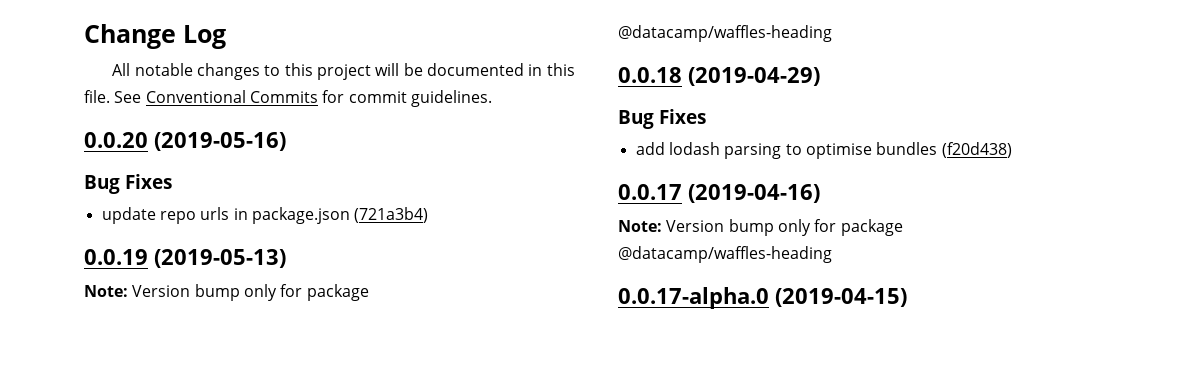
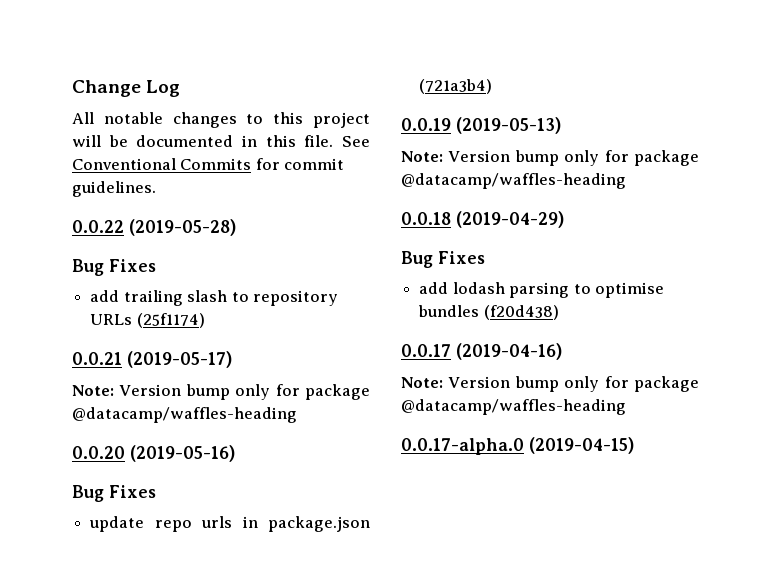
(492, 98) none -> [72,219,236,236] [72,259,156,276] [90,290,338,306] [90,313,205,328] [72,351,232,368] [72,384,371,400] [72,407,297,423] // 0.0.22 (2019-05-28) // Bug Fixes // add trailing slash to repository URLs (25f1174) // 0.0.21 (2019-05-17) // Note: Version bump only for package @datacamp/waffles-heading

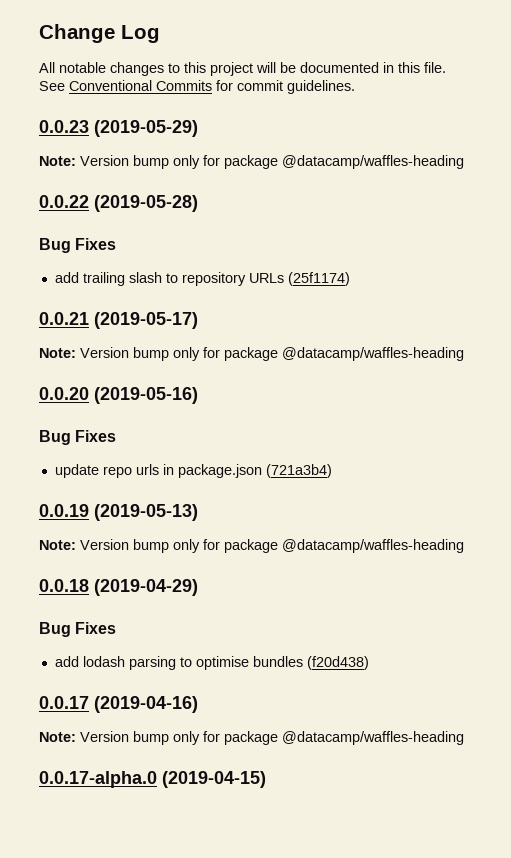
(156, 189) none -> [39,120,198,137] [39,155,464,169] // 0.0.23 (2019-05-29) // Note: Version bump only for package @datacamp/waffles-heading

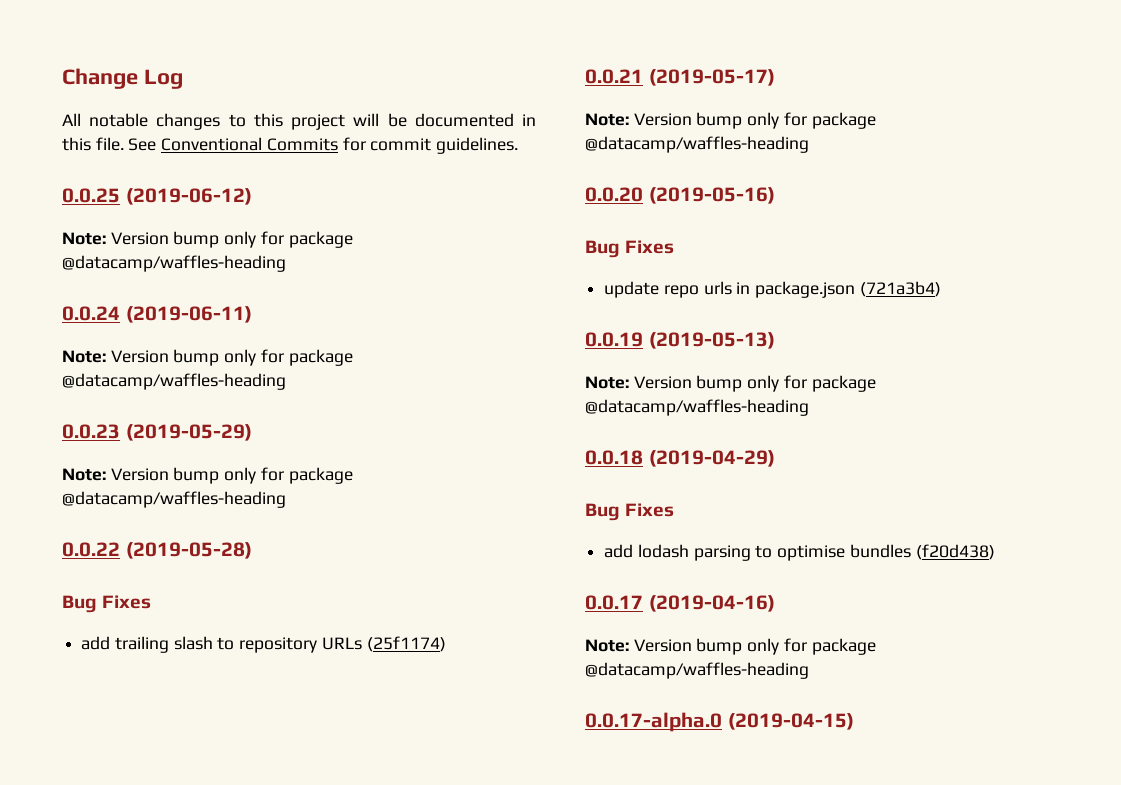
(355, 87) none -> [62,188,252,205] [62,231,353,248] [62,255,286,272] [62,306,252,323] [62,349,353,366] [62,373,286,390] // 0.0.25 (2019-06-12) // Note: Version bump only for package @datacamp/waffles-heading // 0.0.24 (2019-06-11) // Note: Version bump only for package @datacamp/waffles-heading

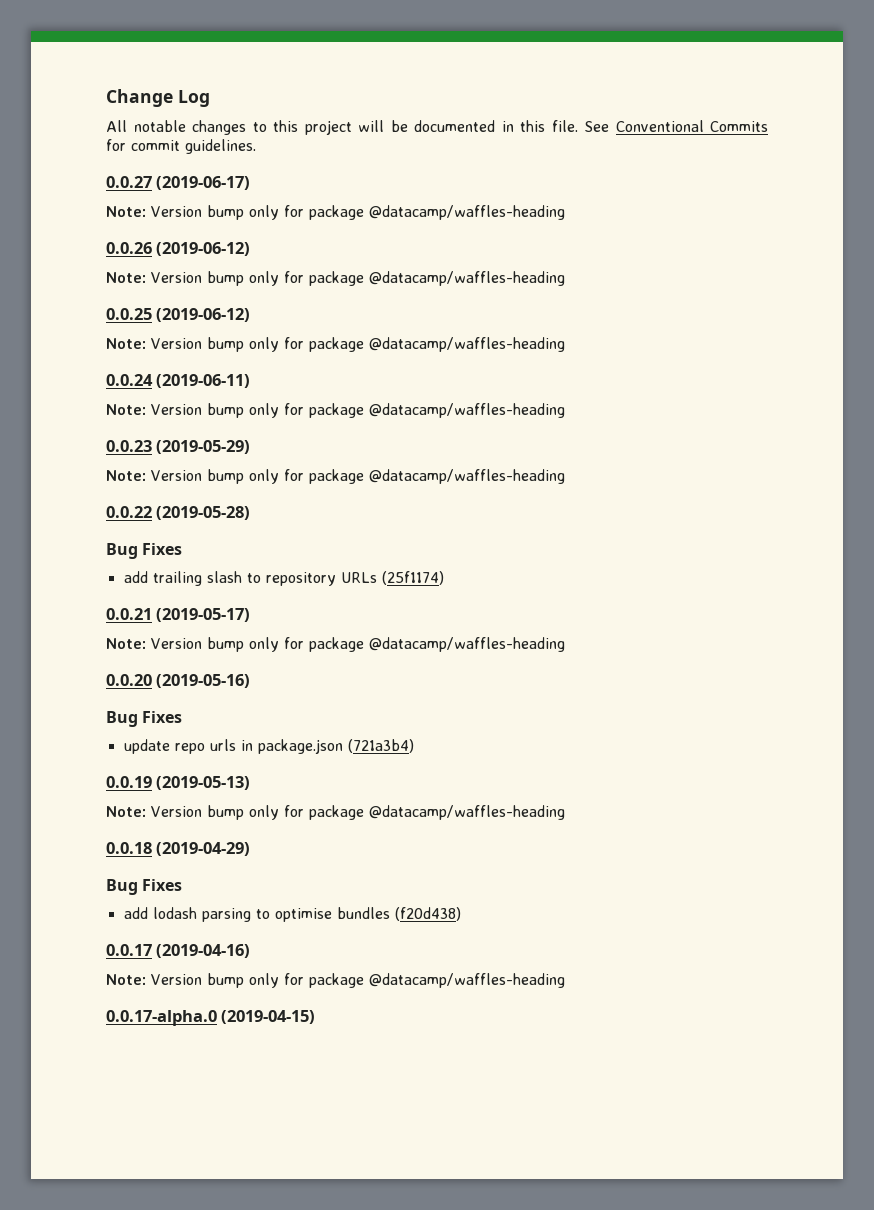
(519, 145) none -> [106,176,251,190] [106,205,565,220] [106,242,251,256] [106,271,565,286] // 0.0.27 (2019-06-17) // Note: Version bump only for package @datacamp/waffles-heading // 0.0.26 (2019-06-12) // Note: Version bump only for package @datacamp/waffles-heading

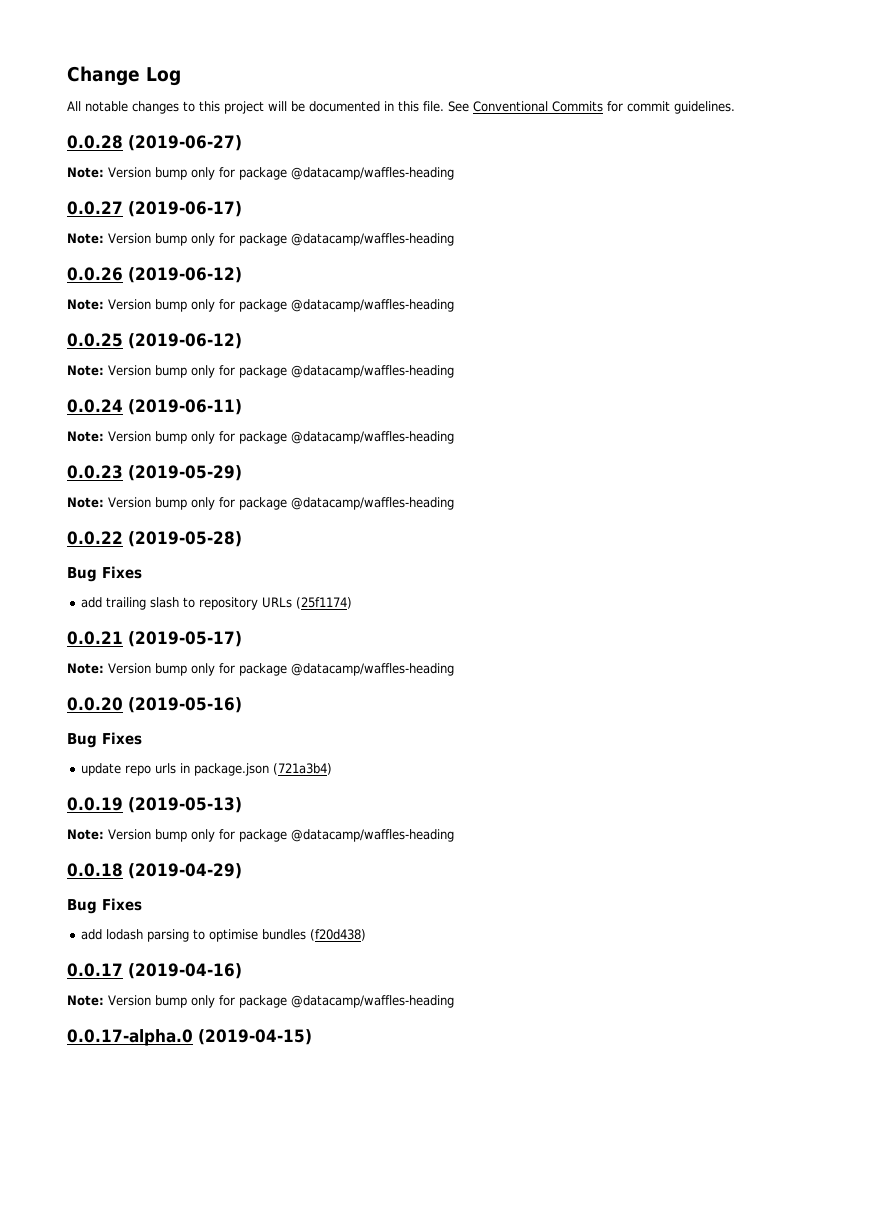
(256, 146) none -> [67,135,242,151] [67,167,454,180] // 0.0.28 (2019-06-27) // Note: Version bump only for package @datacamp/waffles-heading

